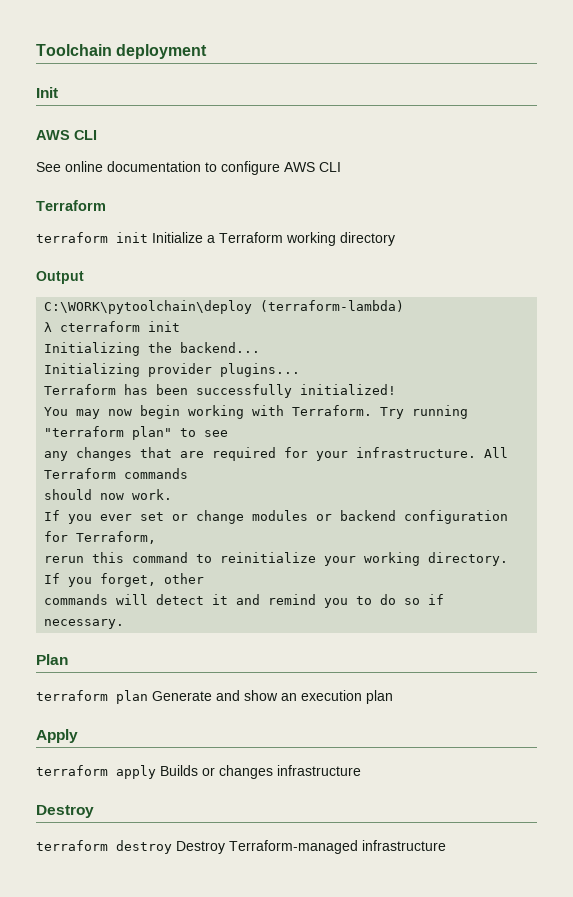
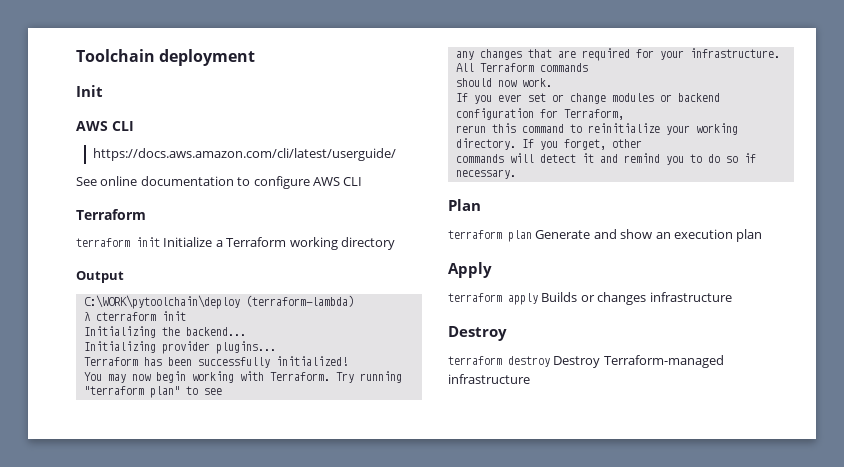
(97, 135) none -> [92,148,396,161] // https://docs.aws.amazon.com/cli/latest/userguide/

